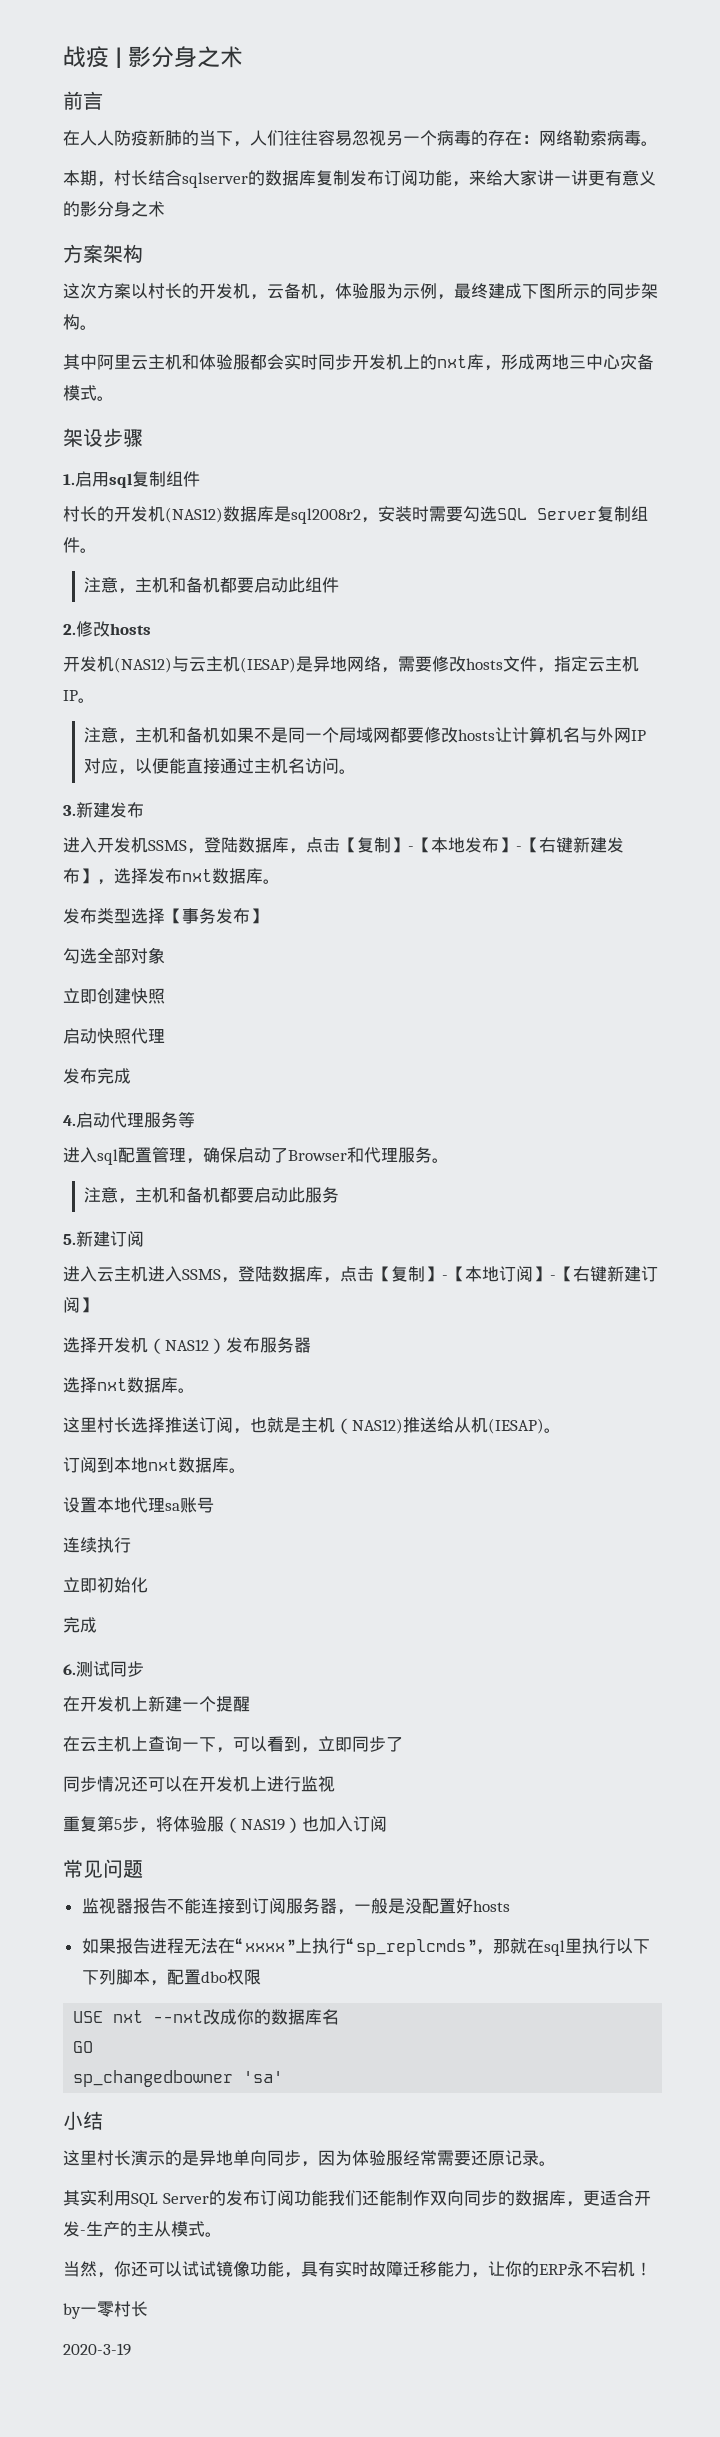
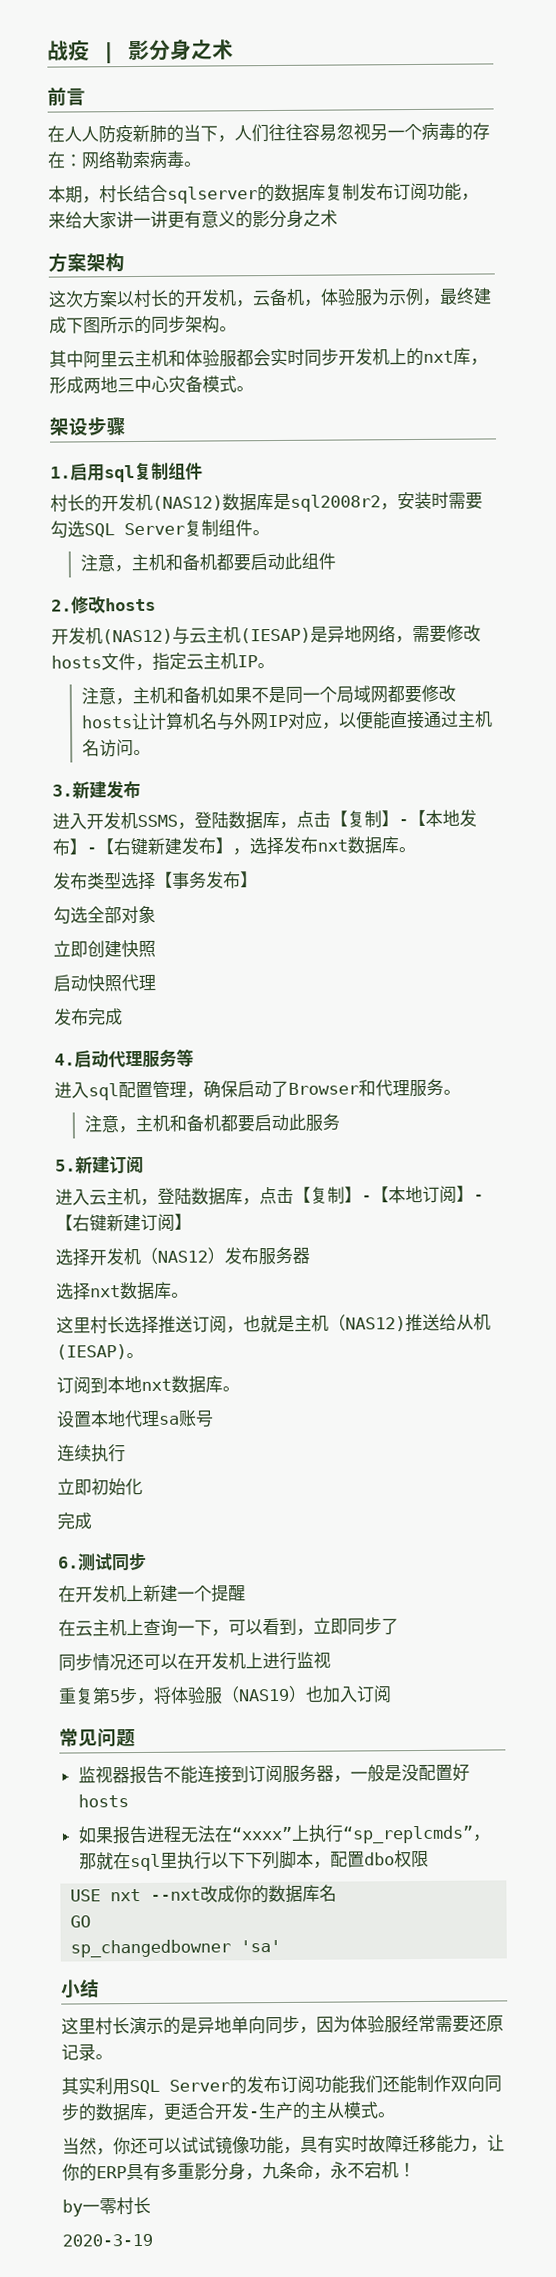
[148,1266,221,1282] 进入SSMS -> (141, 1196) none
(567, 2269) none -> [126,2161,331,2181] 具有多重影分身，九条命，

